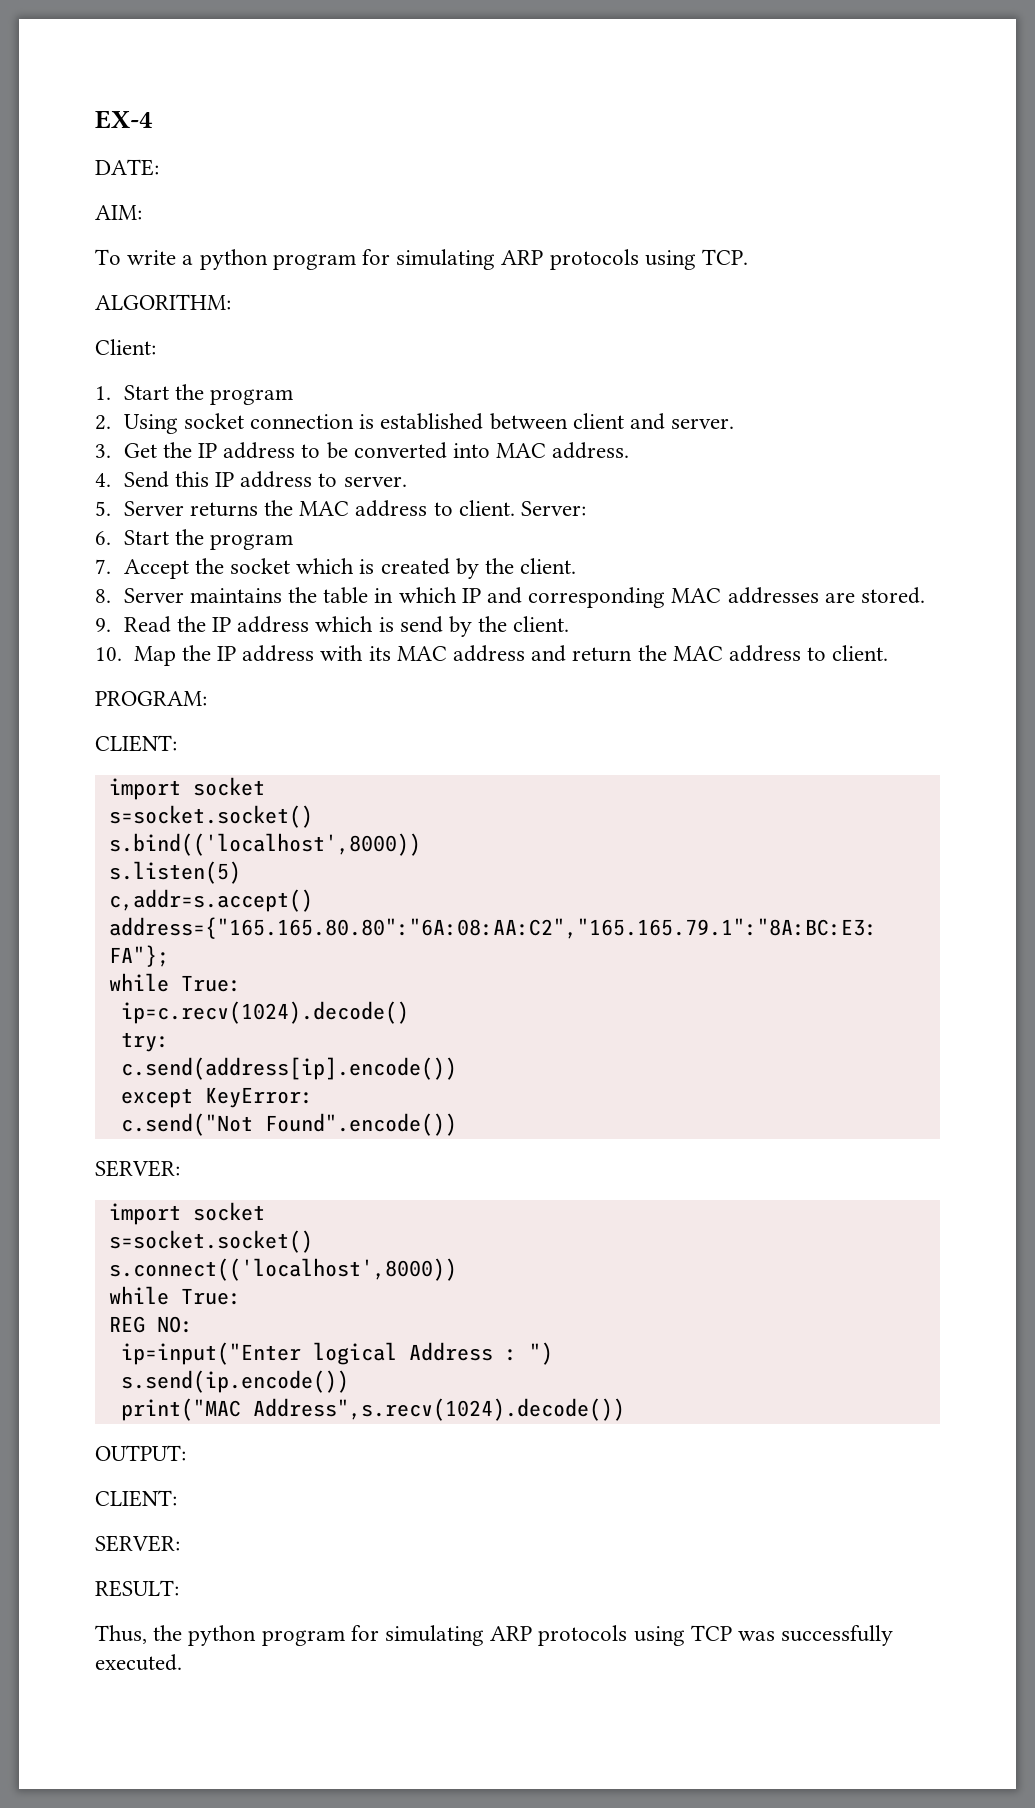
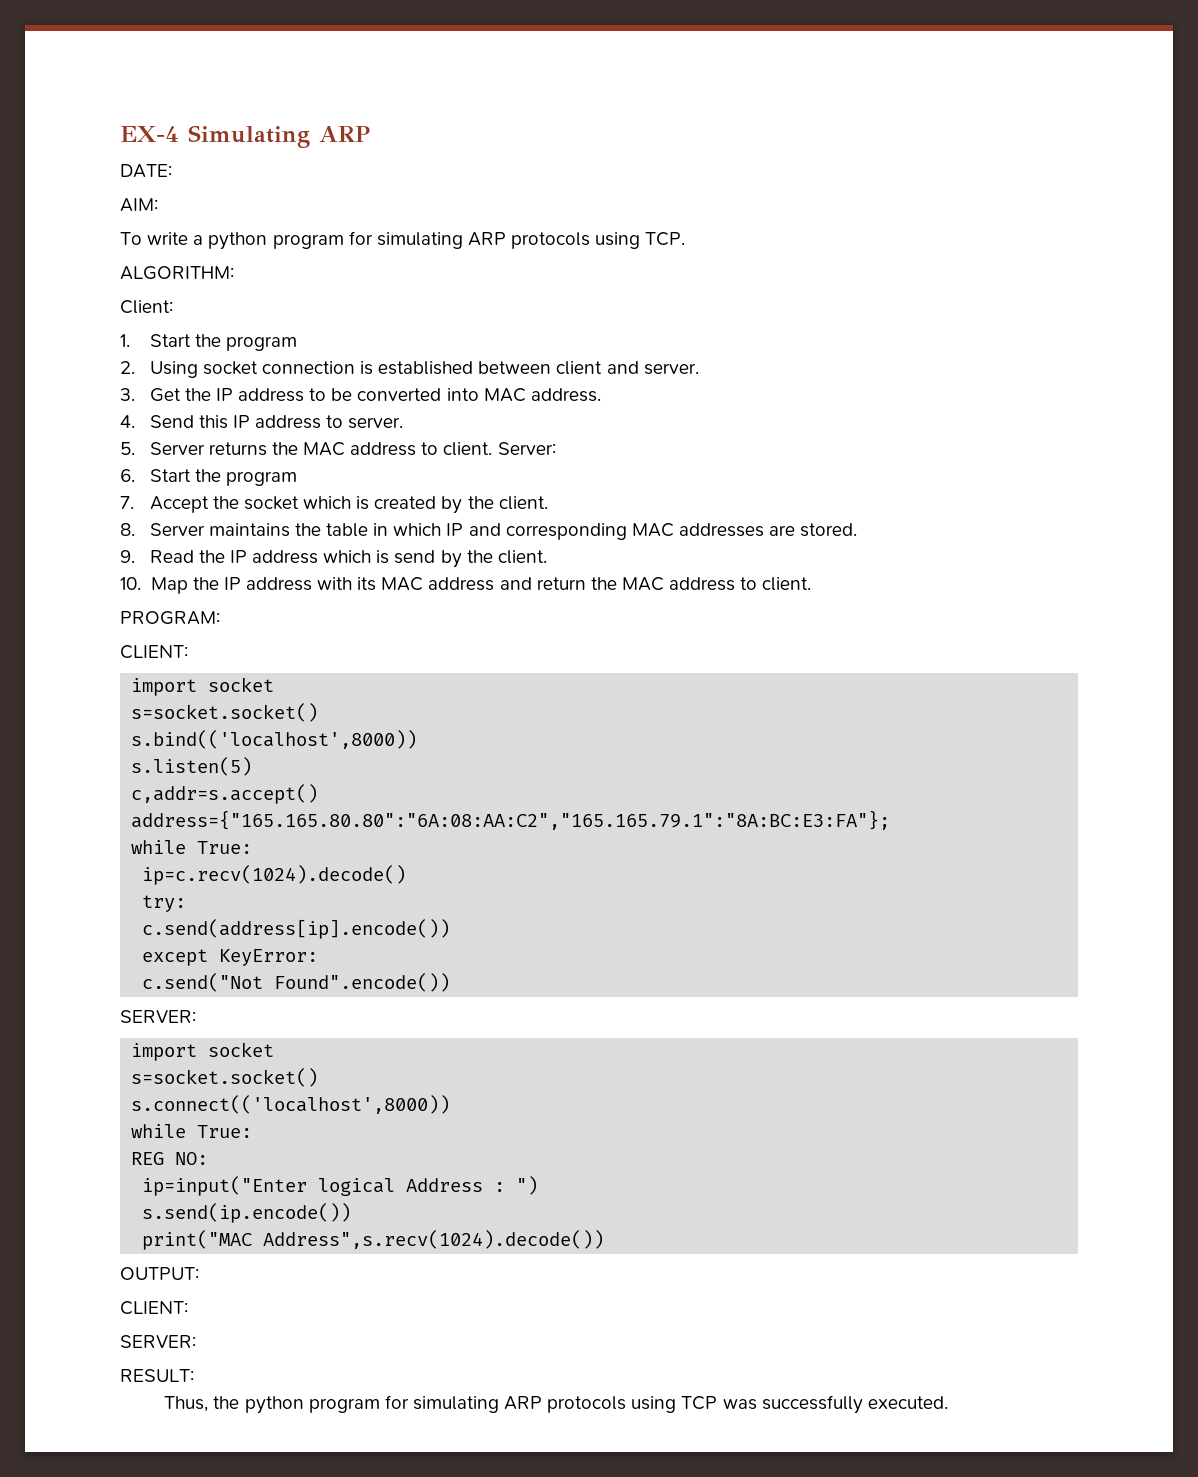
(153, 119) none -> [188,125,370,148] Simulating ARP

